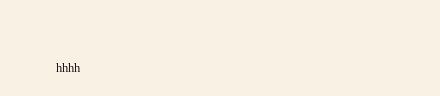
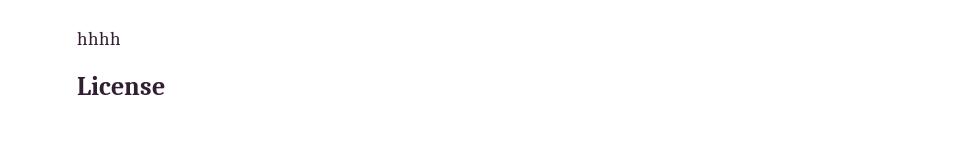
(81, 67) none -> [77,76,165,95] // License

